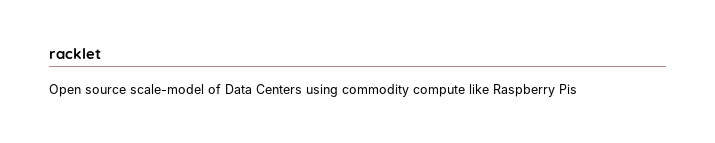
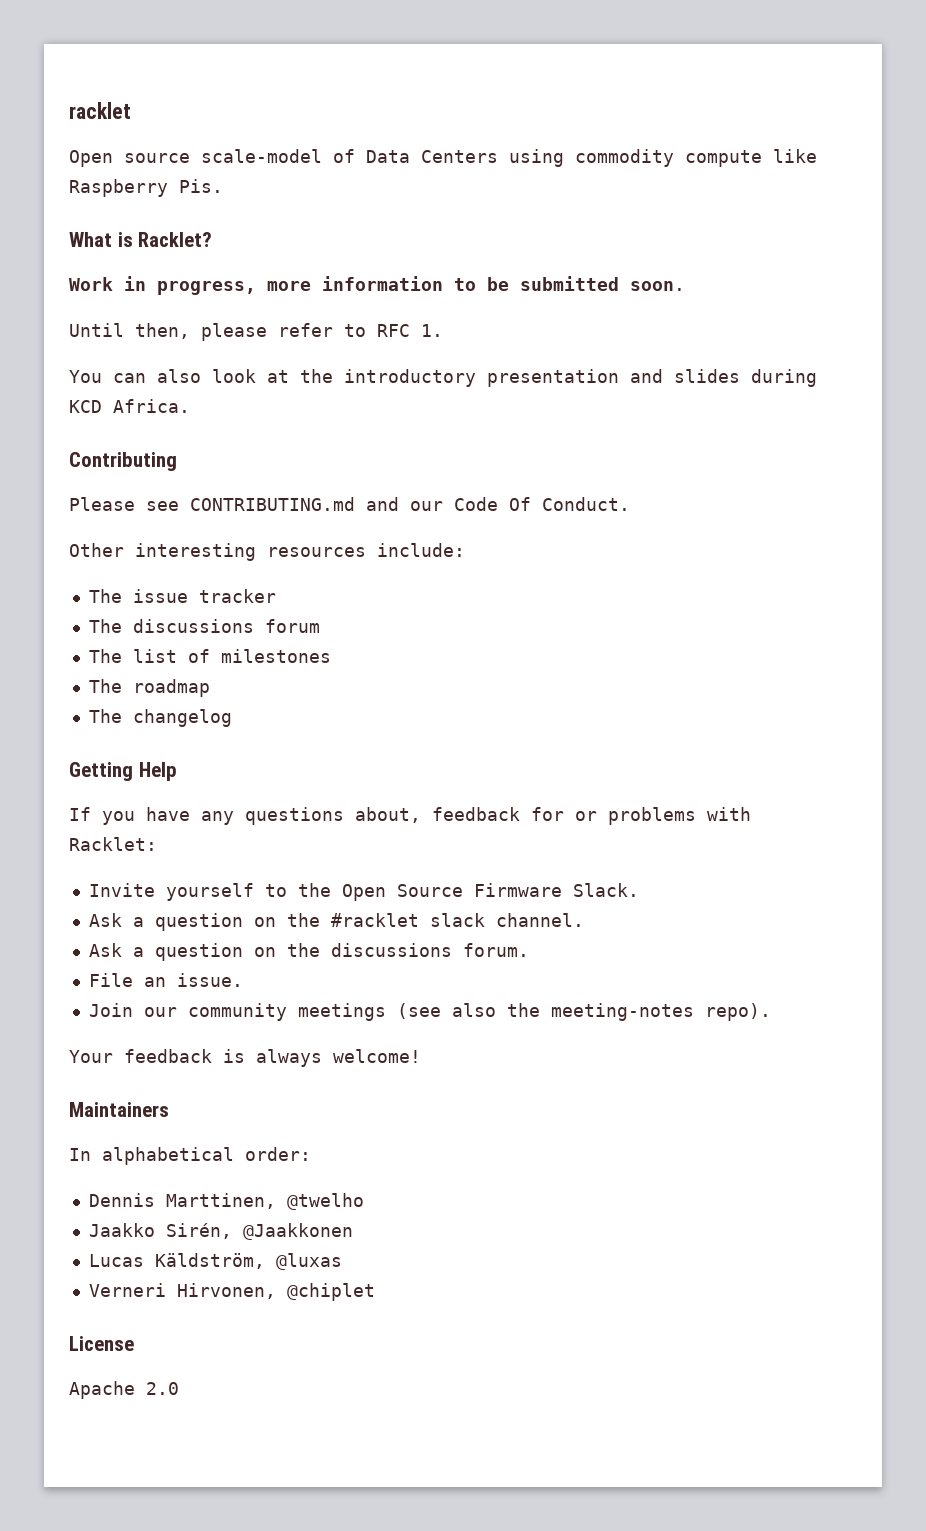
[559,84,577,94] Pis -> [179,179,223,193] [69,232,213,247] [69,276,685,295] [69,323,443,341] [69,369,817,387] [69,399,190,413] [69,452,177,471] [69,497,630,511] [69,543,465,561] [88,589,276,603] [88,619,320,633] [88,649,331,663] [88,679,210,697] [88,709,232,727] [69,762,177,781] [69,807,751,825] [69,837,157,851] [88,883,639,901] [88,913,584,931] [88,943,529,961] [88,973,243,987] [88,1003,771,1021] [69,1049,421,1067] [69,1102,169,1117] [69,1147,311,1165] [88,1193,364,1210] [88,1223,353,1240] [88,1253,342,1270] [88,1283,375,1301] [69,1336,134,1351] [69,1381,179,1399] Pis. // What is Racklet? // Work in progress, more information to be submitted soon. // Until then, please refer to RFC 1. // You can also look at the introductory presentation and slides during KCD Africa. // Contributing // Please see CONTRIBUTING.md and our Code Of Conduct. // Other interesting resources include: // The issue tracker // The discussions forum // The list of milestones // The roadmap // The changelog // Getting Help // If you have any questions about, feedback for or problems with Racklet: // Invite yourself to the Open Source Firmware Slack. // Ask a question on the #racklet slack channel. // Ask a question on the discussions forum. // File an issue. // Join our community meetings (see also the meeting-notes repo). // Your feedback is always welcome! // Maintainers // In alphabetical order: // Dennis Marttinen, @twelho // Jaakko Sirén, @Jaakkonen // Lucas Käldström, @luxas // Verneri Hirvonen, @chiplet // License // Apache 2.0

